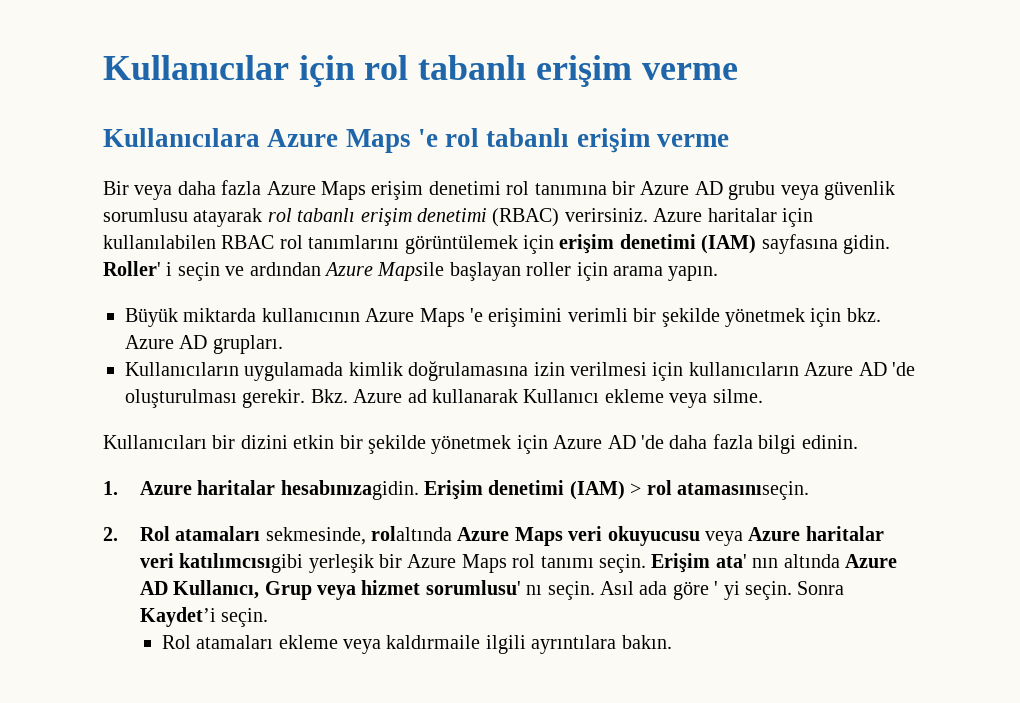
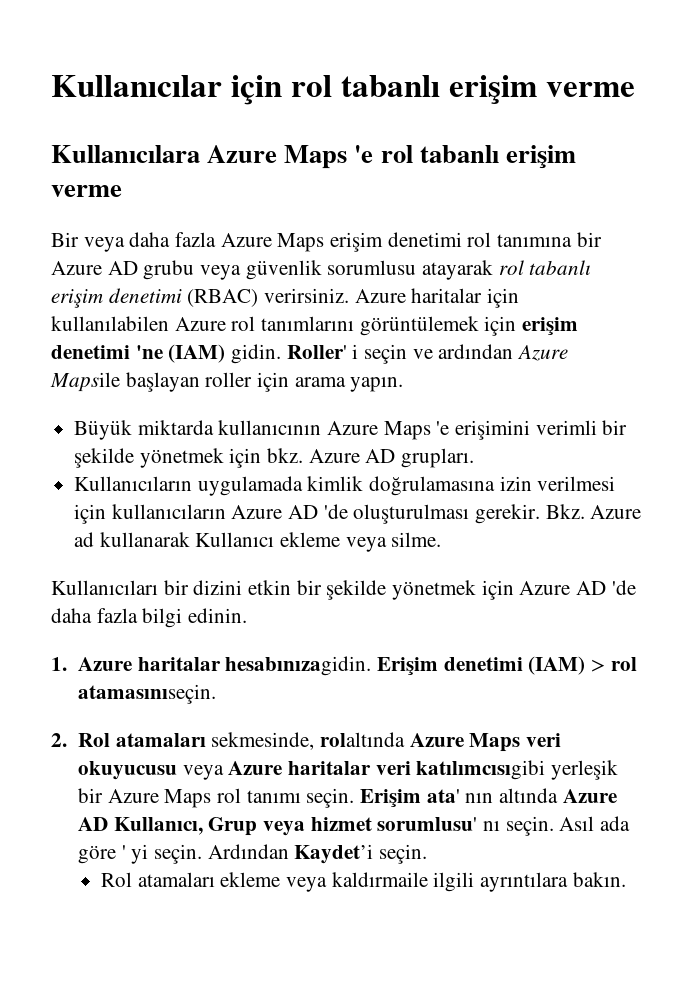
[221,235,275,249] RBAC -> [174,317,226,331] Azure
[701,234,838,254] (IAM) sayfasına -> [135,344,226,363] 'ne (IAM)
[797,581,845,595] Sonra -> [207,844,289,859] Ardından

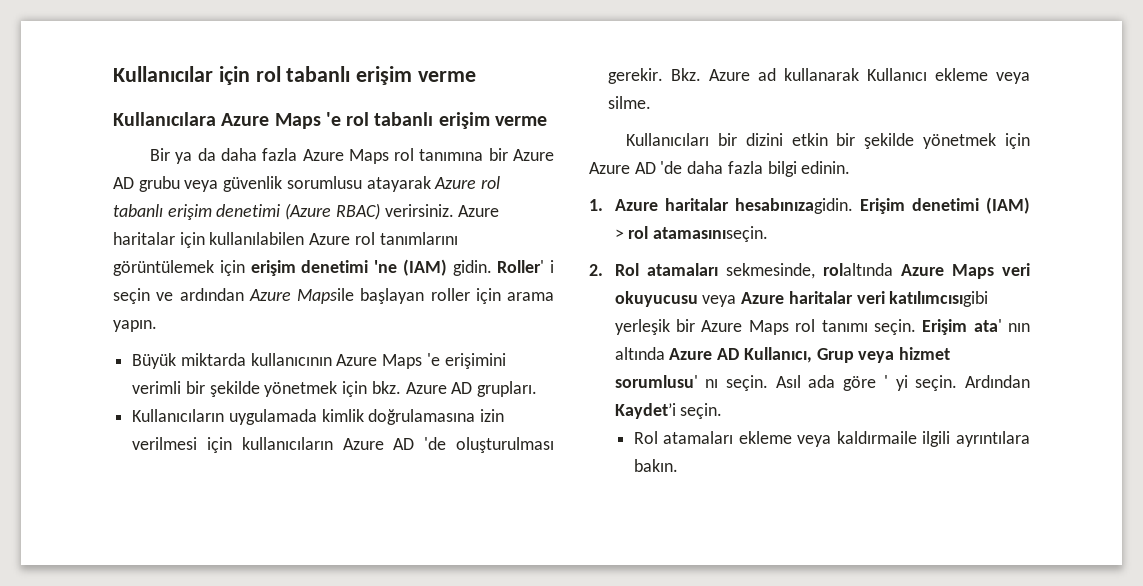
[83,237,125,252] veya -> [175,148,216,164] ya da
[330,232,462,252] erişim denetimi -> (389, 156) none
(494, 270) none -> [434,177,477,189] Azure
[187,289,259,307] (RBAC) -> [285,203,380,220] (Azure RBAC)

